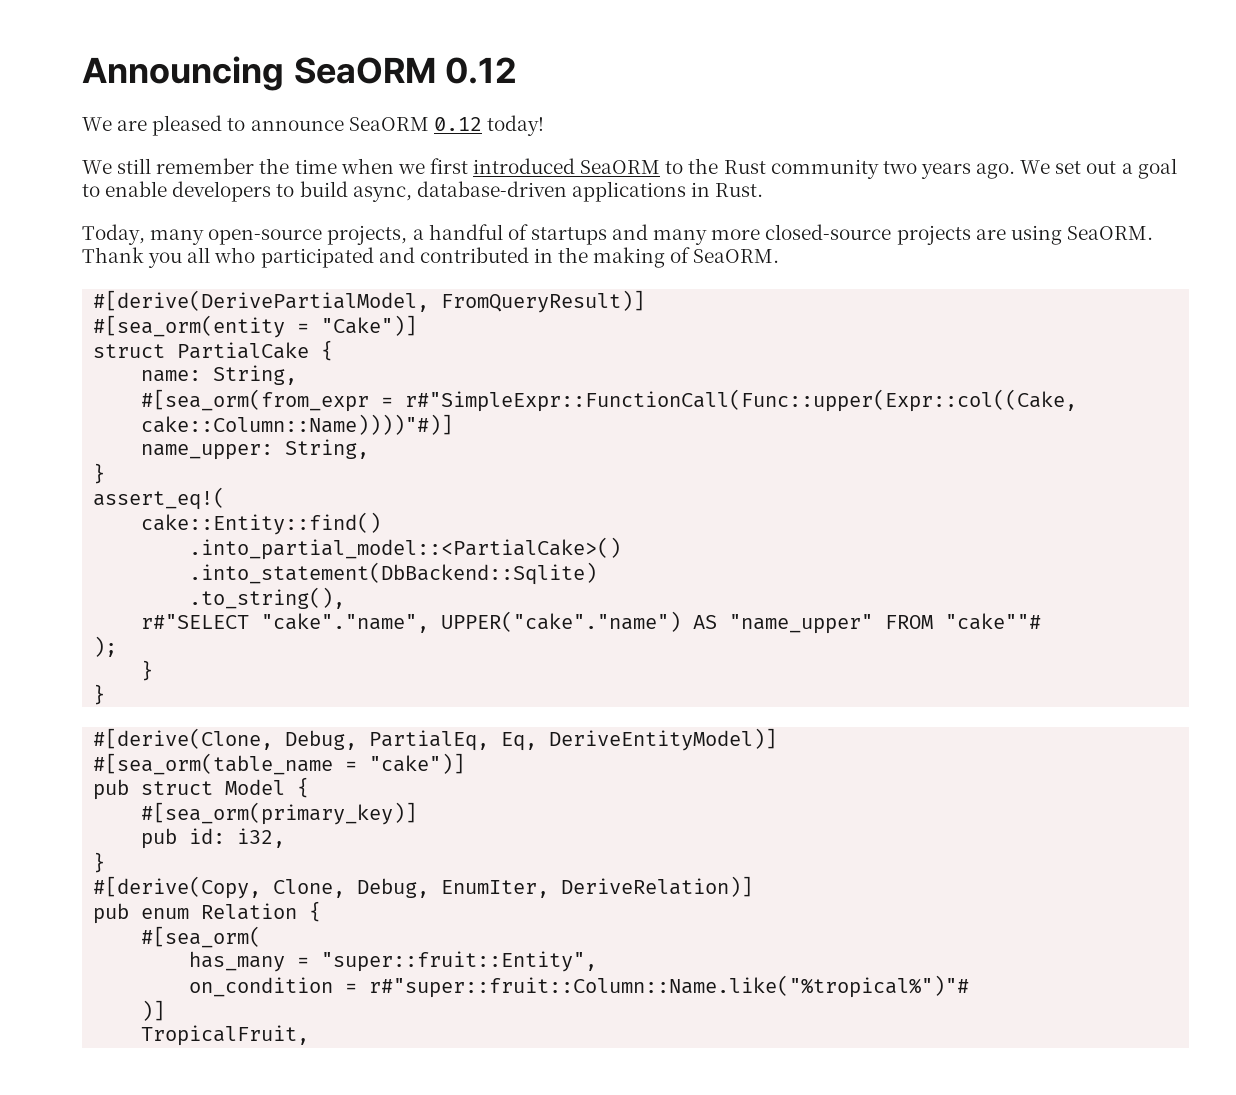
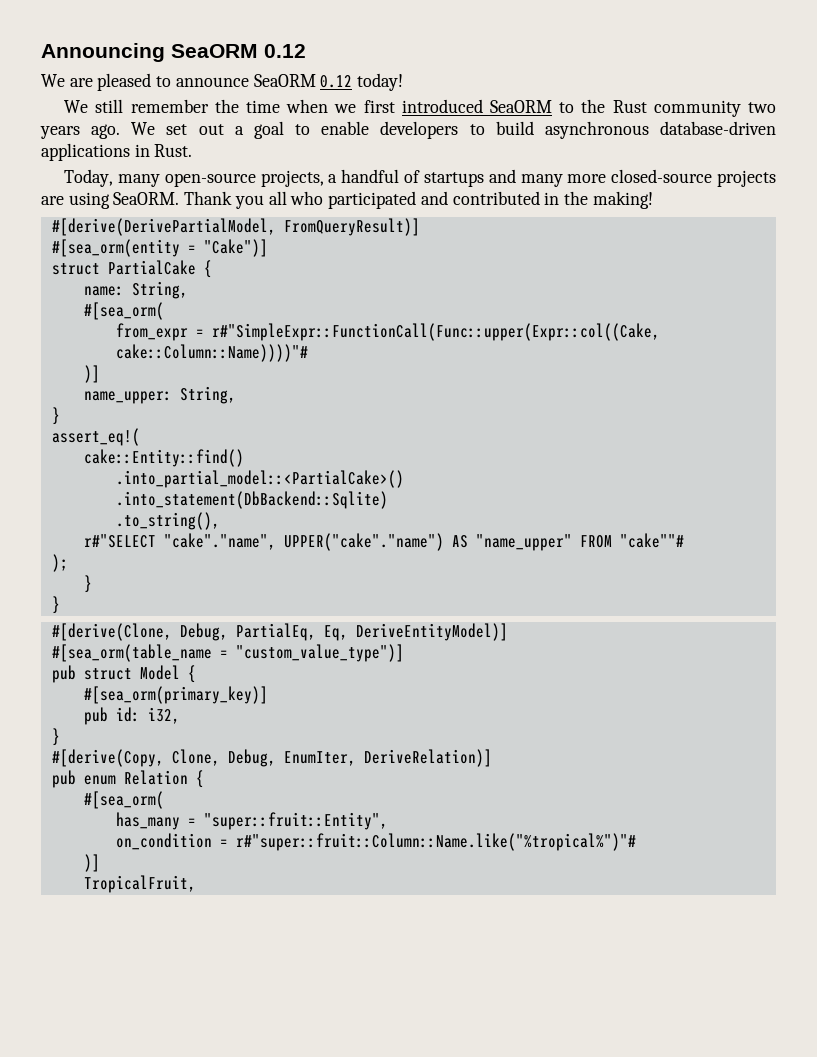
[352,186,412,202] async, -> [544,121,649,139] asynchronous
[593,247,780,268] making of SeaORM. -> [592,191,653,209] making!
[141,389,1078,412] [141,414,454,435] #[sea_orm(from_expr = r#"SimpleExpr::FunctionCall(Func::upper(Expr::col((Cake, cake::Column::Name))))"#)] -> [83,302,164,320] [115,323,660,341] [115,344,308,362] [83,365,100,383] #[sea_orm( // from_expr = r#"SimpleExpr::FunctionCall(Func::upper(Expr::col((Cake, cake::Column::Name))))"# // )]
[369,753,466,774] "cake")] -> [235,644,404,662] "custom_value_type")]

